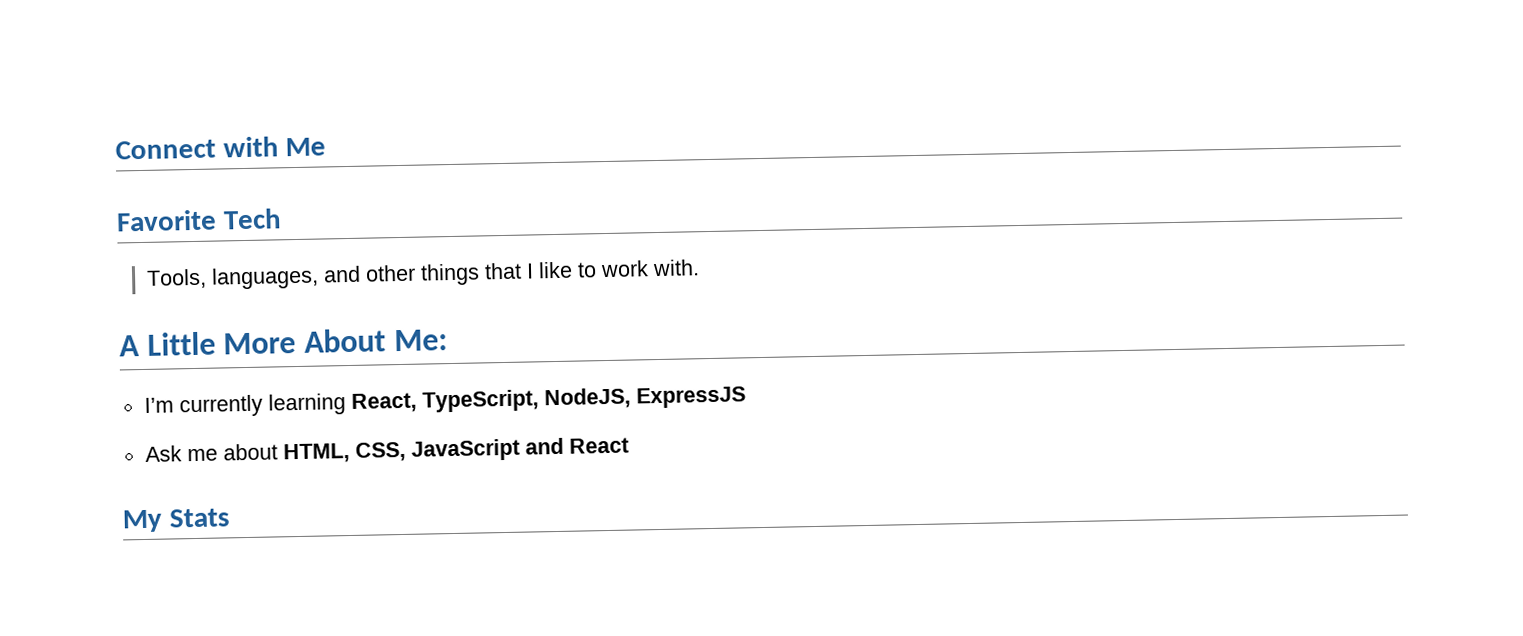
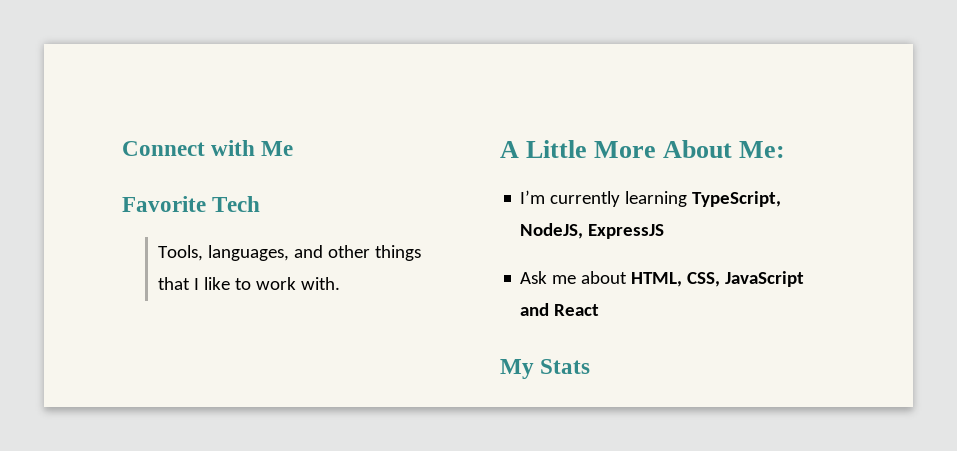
[350,392,417,413] React, -> (688, 199) none

